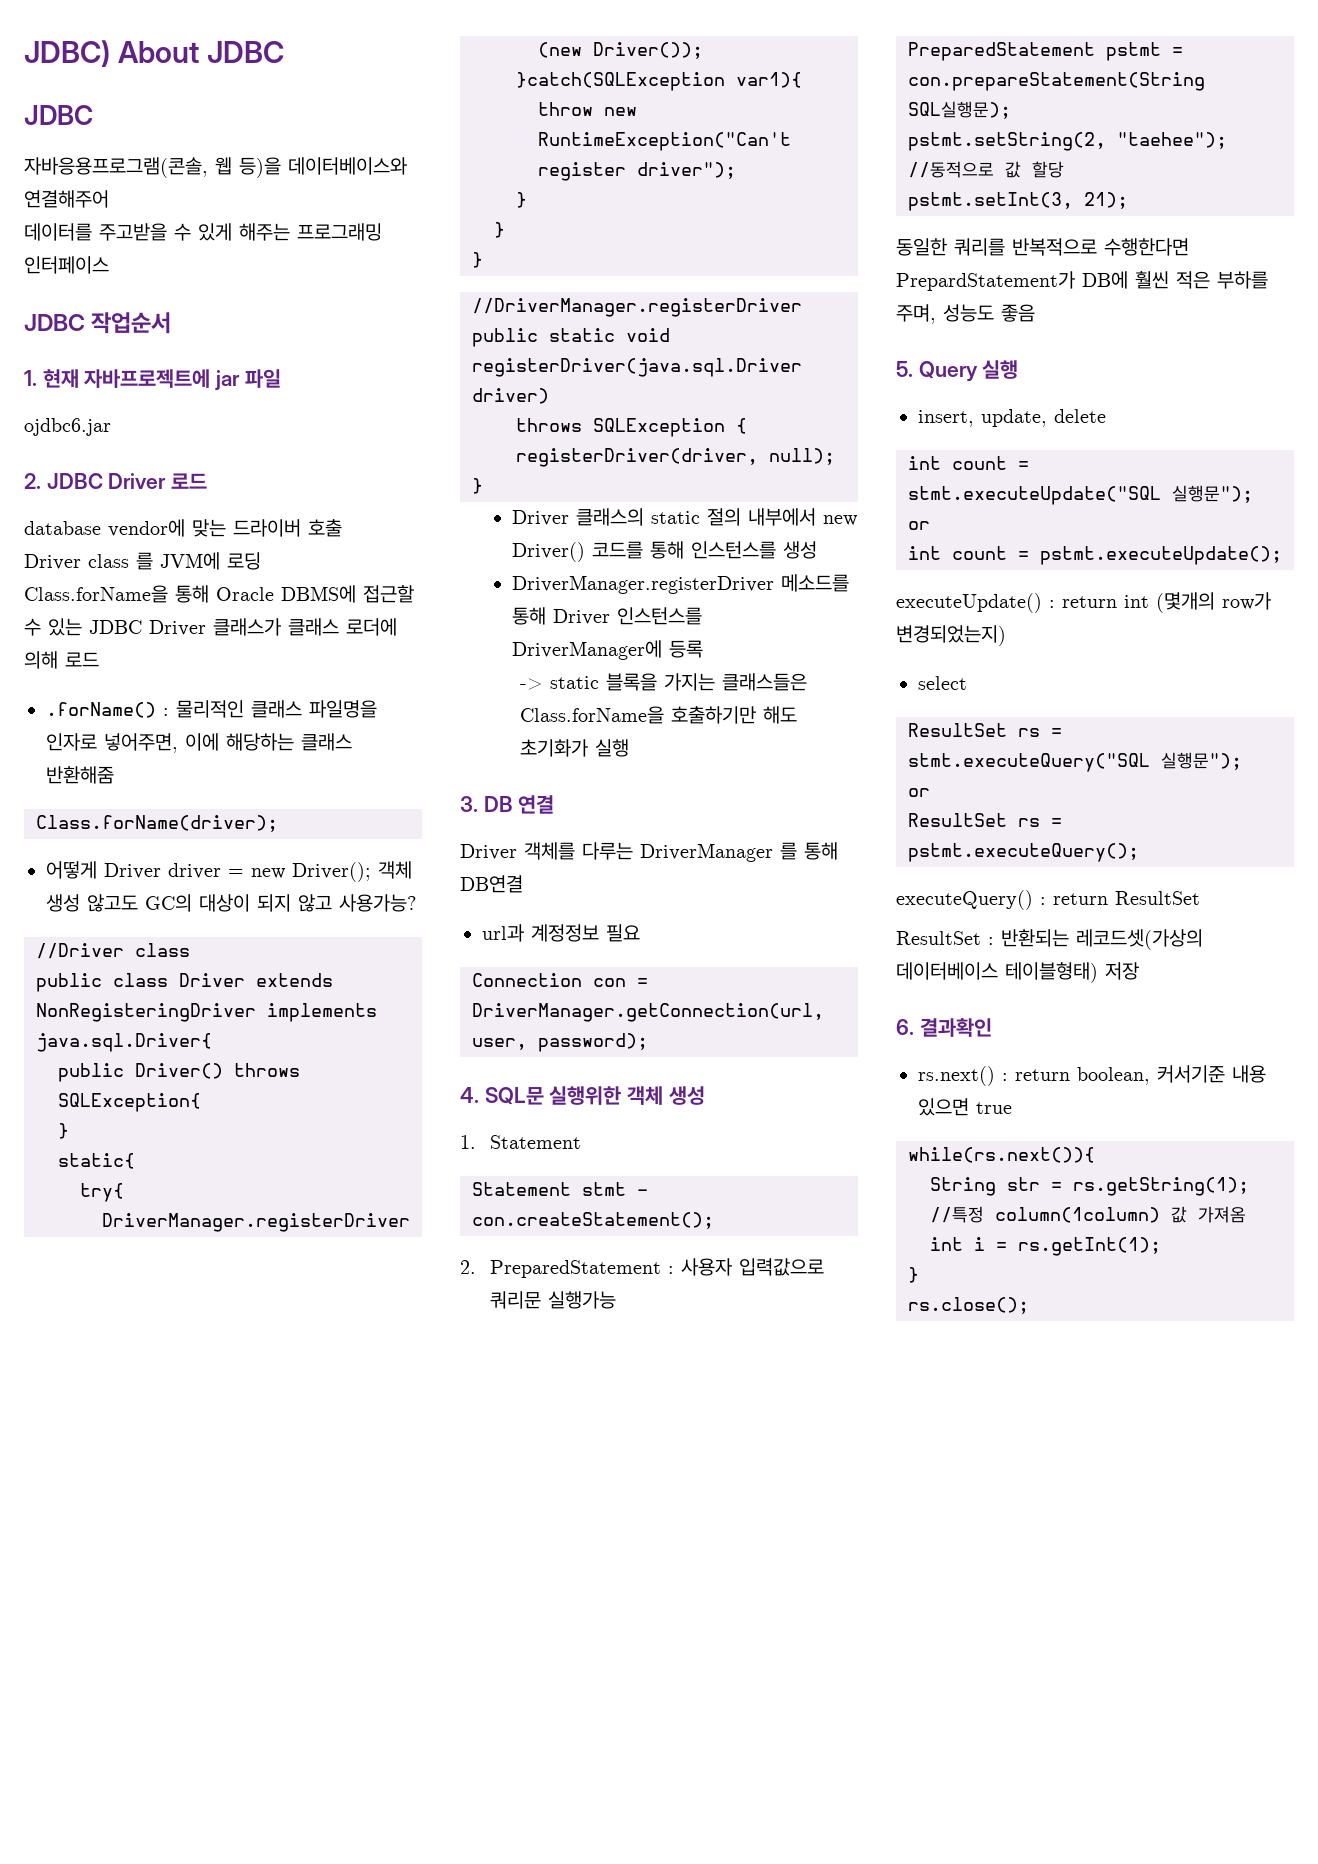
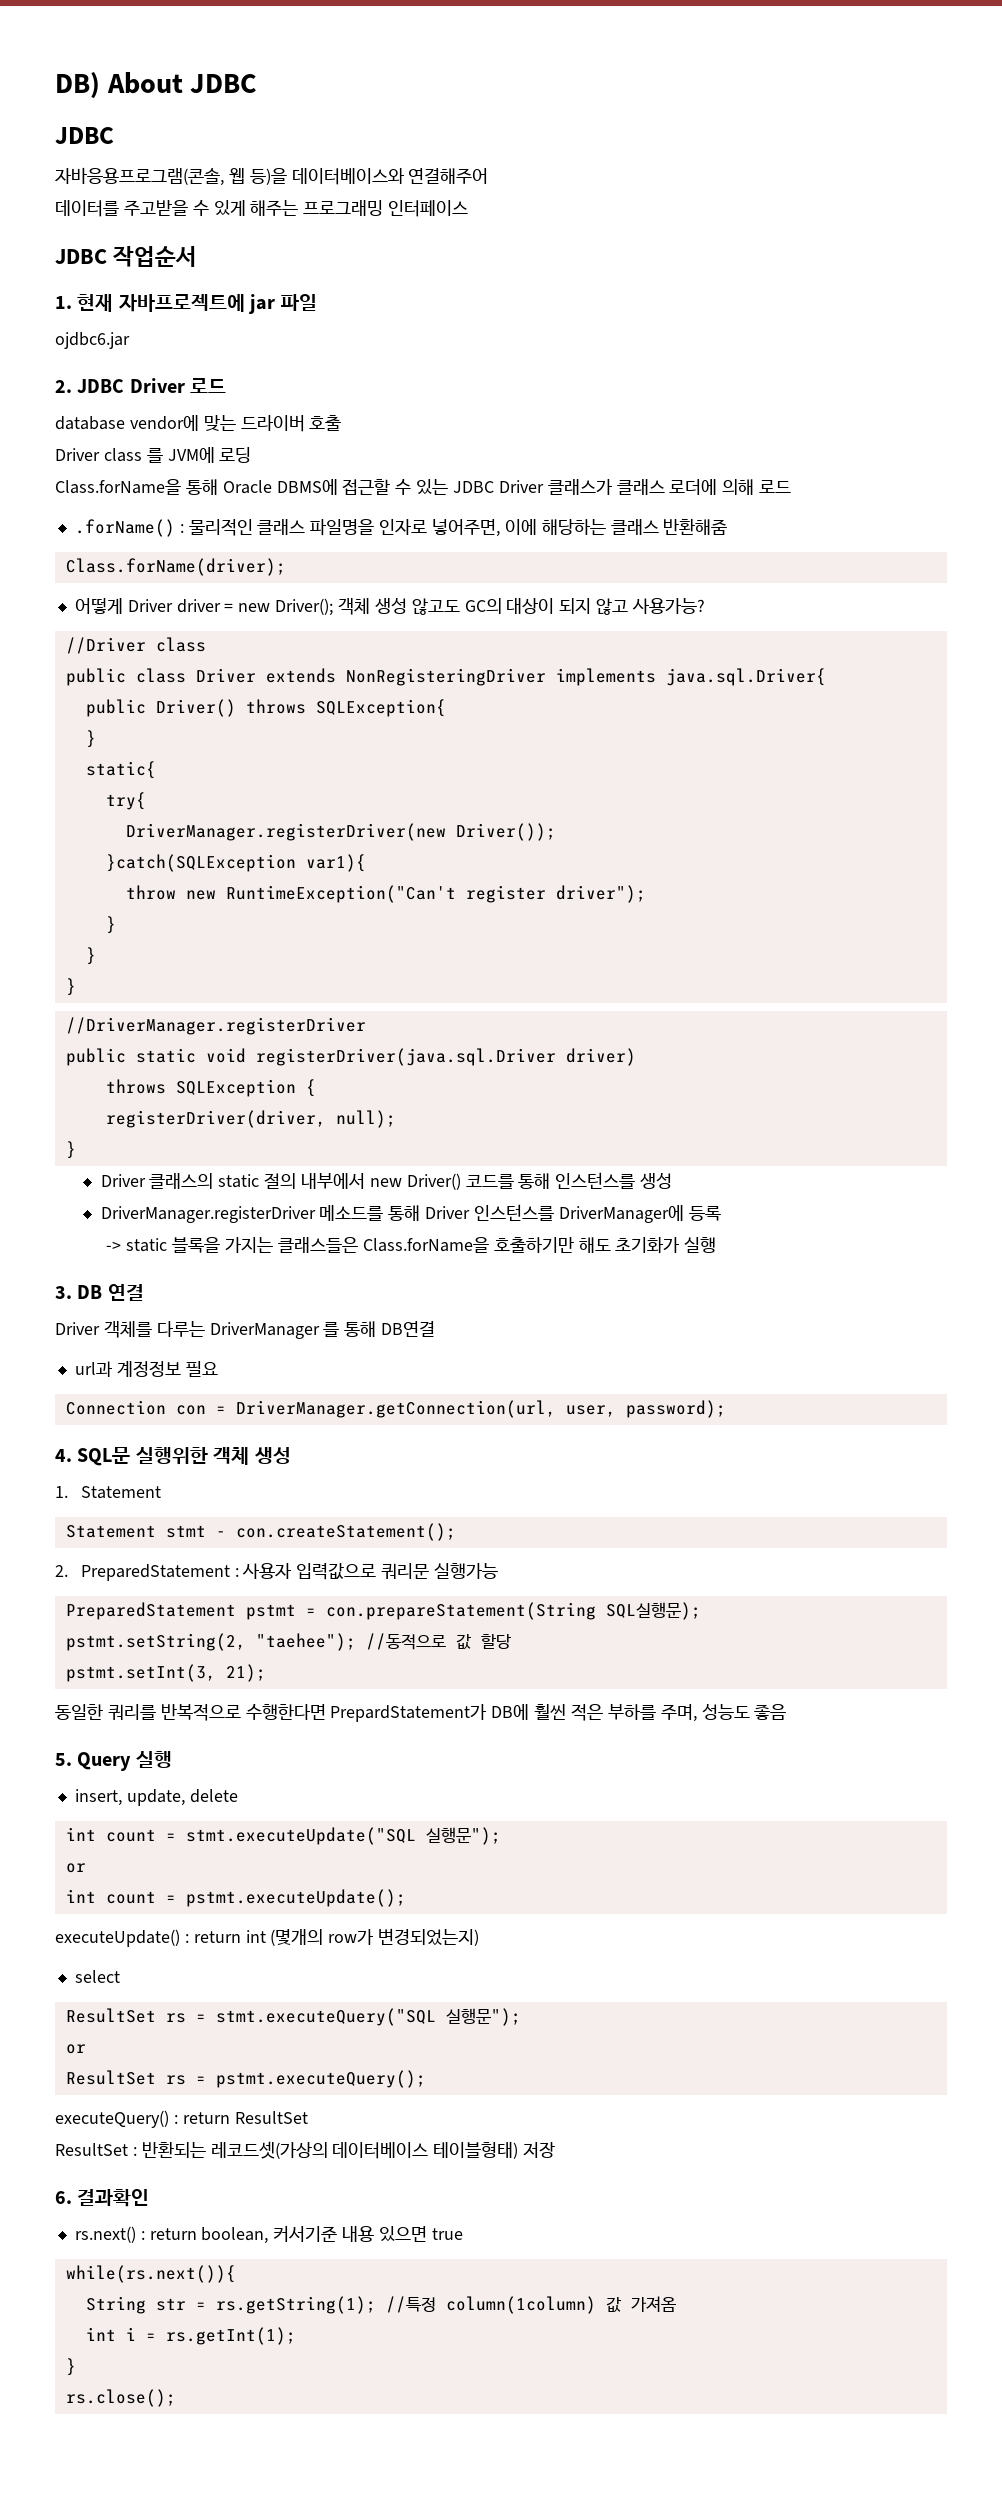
[24,40,110,67] JDBC) -> [55,72,100,99] DB)

